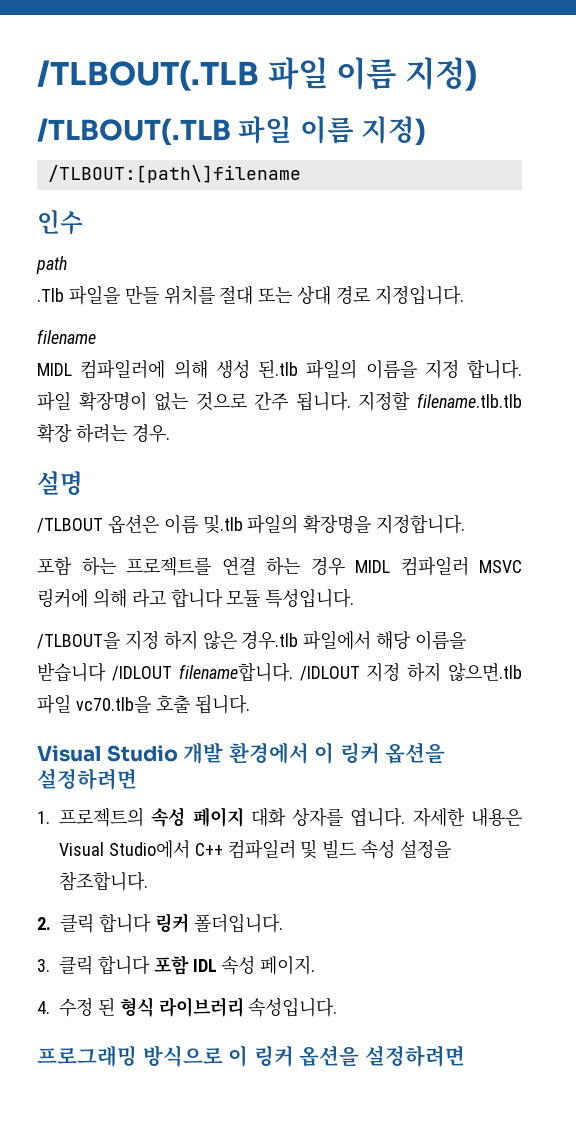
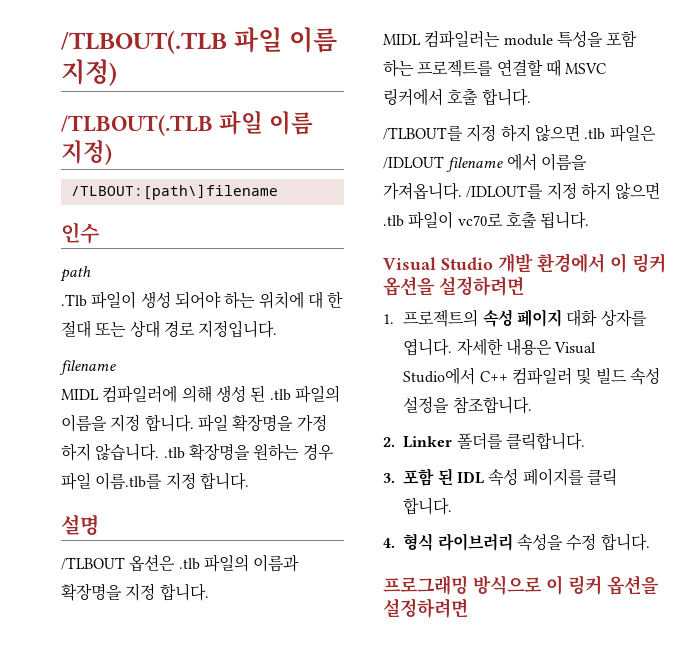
[68,285,215,305] 파일을 만들 위치를 -> [91,291,344,309] 파일이 생성 되어야 하는 위치에 대 한
[258,360,298,378] 된.tlb -> [250,385,291,402] 된 .tlb
[78,391,522,411] [37,424,170,443] [37,471,83,495] [37,514,466,534] [37,556,522,576] [37,588,355,608] [37,630,467,650] [37,662,522,682] [37,694,151,714] 확장명이 없는 것으로 간주 됩니다. 지정할 filename.tlb.tlb 확장 하려는 경우. // 설명 // /TLBOUT 옵션은 이름 및.tlb 파일의 확장명을 지정합니다. // 포함 하는 프로젝트를 연결 하는 경우 MIDL 컴파일러 MSVC 링커에 의해 라고 합니다 모듈 특성입니다. // /TLBOUT을 지정 하지 않은 경우.tlb 파일에서 해당 이름을 받습니다 /IDLOUT filename합니다. /IDLOUT 지정 하지 않으면.tlb 파일 vc70.tlb을 -> [232,414,327,432] [61,443,334,461] [61,472,249,490] [61,514,99,535] [61,554,300,572] [61,583,209,601] [383,30,638,48] [383,59,607,77] [383,88,531,106] [383,124,656,142] [383,153,587,172] [383,182,661,200] [383,211,503,229] 확장명을 가정 하지 않습니다. .tlb 확장명을 원하는 경우 파일 이름.tlb를 지정 합니다. // 설명 // /TLBOUT 옵션은 .tlb 파일의 이름과 확장명을 지정 합니다. // MIDL 컴파일러는 module 특성을 포함 하는 프로젝트를 연결할 때 MSVC 링커에서 호출 합니다. // /TLBOUT를 지정 하지 않으면 .tlb 파일은 /IDLOUT filename 에서 이름을 가져옵니다. /IDLOUT를 지정 하지 않으면 .tlb 파일이 vc70로
[60,913,283,933] [37,955,316,975] [37,997,338,1017] 클릭 합니다 링커 폴더입니다. // 3. 클릭 합니다 포함 IDL 속성 페이지. // 4. 수정 된 형식 라이브러리 속성입니다. -> [403,432,586,450] [383,468,618,486] [403,497,453,515] [383,533,650,551] Linker 폴더를 클릭합니다. // 3. 포함 된 IDL 속성 페이지를 클릭 합니다. // 4. 형식 라이브러리 속성을 수정 합니다.

